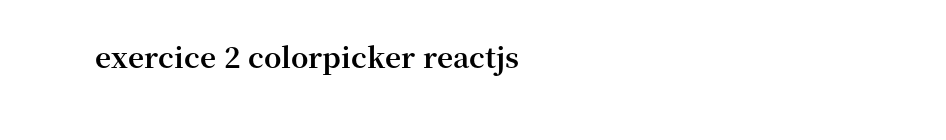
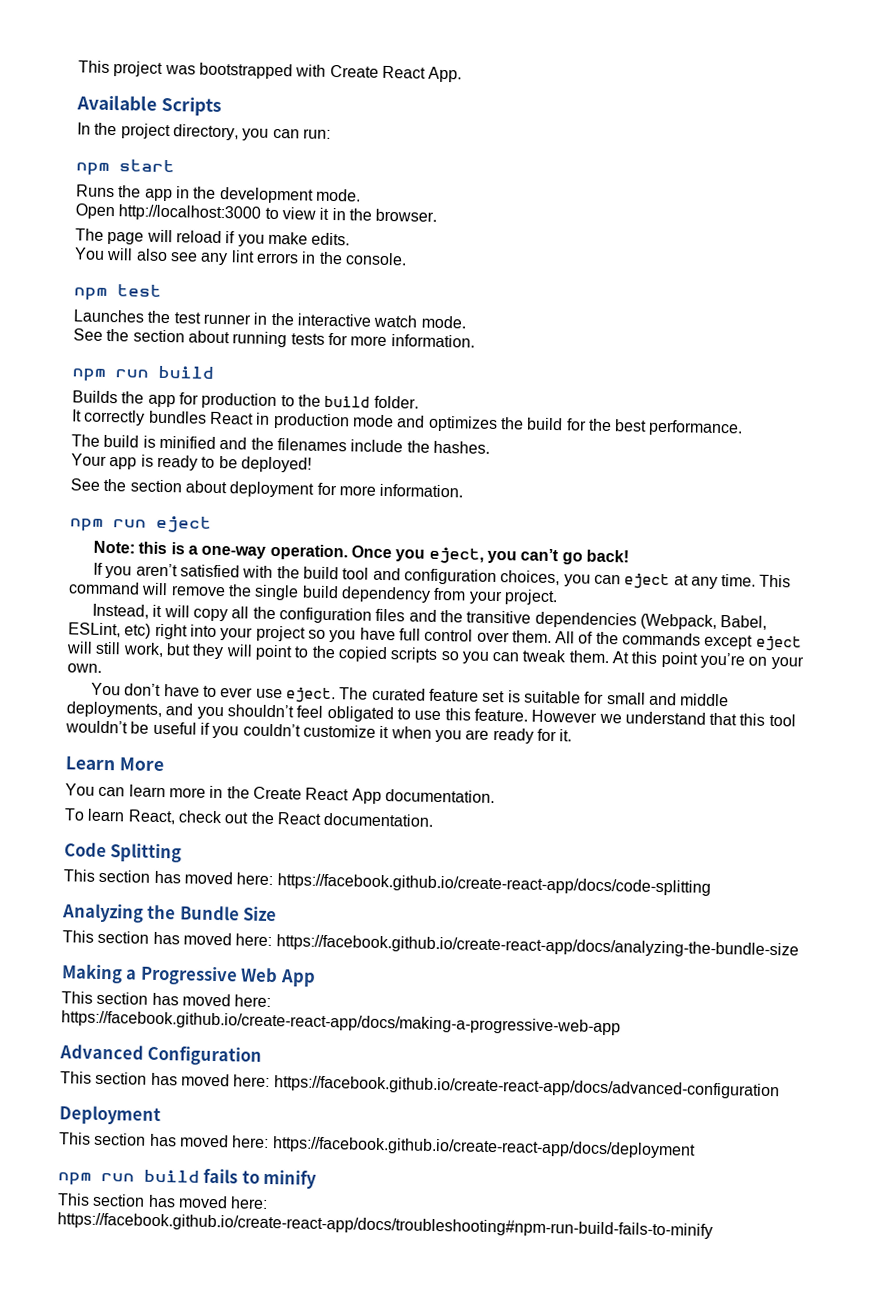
[95,45,519,76] exercice 2 colorpicker reactjs -> [78,60,463,83] [76,94,222,116] [77,122,331,141] [76,159,175,175] [76,184,361,204] [75,203,438,222] [75,228,351,247] [74,247,407,266] [74,284,162,300] [73,309,466,329] [73,328,475,348] [72,365,215,381] [72,390,419,410] [72,409,744,437] [71,434,490,454] [71,453,312,473] [70,478,464,498] [70,515,212,533] [93,540,629,565] [93,562,792,590] [68,581,558,606] [92,603,768,630] [68,622,802,652] [66,641,804,670] [67,663,102,673] [91,682,730,707] [66,701,796,727] [65,720,573,744] [65,756,164,772] [65,783,495,804] [64,808,435,827] [64,842,183,863] [63,869,711,896] [62,903,278,923] [62,930,799,959] [61,964,316,987] [61,991,272,1008] [61,1010,621,1036] [59,1044,263,1066] [60,1071,780,1100] [59,1105,161,1126] [59,1132,696,1159] [58,1168,318,1189] [57,1193,269,1210] [57,1212,713,1240] This project was bootstrapped with Create React App. // Available Scripts // In the project directory, you can run: // npm start // Runs the app in the development mode. // Open http://localhost:3000 to view it in the browser. // The page will reload if you make edits. // You will also see any lint errors in the console. // npm test // Launches the test runner in the interactive watch mode. // See the section about running tests for more information. // npm run build // Builds the app for production to the build folder. // It correctly bundles React in production mode and optimizes the build for the best performance. // The build is minified and the filenames include the hashes. // Your app is ready to be deployed! // See the section about deployment for more information. // npm run eject // Note: this is a one-way operation. Once you eject, you can’t go back! // If you aren’t satisfied with the build tool and configuration choices, you can eject at any time. This command will remove the single build dependency from your project. // Instead, it will copy all the configuration files and the transitive dependencies (Webpack, Babel, ESLint, etc) right into your project so you have full control over them. All of the commands except eject will still work, but they will point to the copied scripts so you can tweak them. At this point you’re on your own. // You don’t have to ever use eject. The curated feature set is suitable for small and middle deployments, and you shouldn’t feel obligated to use this feature. However we understand that this tool wouldn’t be useful if you couldn’t customize it when you are ready for it. // Learn More // You can learn more in the Create React App documentation. // To learn React, check out the React documentation. // Code Splitting // This section has moved here: https://facebook.github.io/create-react-app/docs/code-splitting // Analyzing the Bundle Size // This section has moved here: https://facebook.github.io/create-react-app/docs/analyzing-the-bundle-size // Making a Progressive Web App // This section has moved here: https://facebook.github.io/create-react-app/docs/making-a-progressive-web-app // Advanced Configuration // This section has moved here: https://facebook.github.io/create-react-app/docs/advanced-configuration // Deployment // This section has moved here: https://facebook.github.io/create-react-app/docs/deployment // npm run build fails to minify // This section has moved here: https://facebook.github.io/create-react-app/docs/troubleshooting#npm-run-build-fails-to-minify

